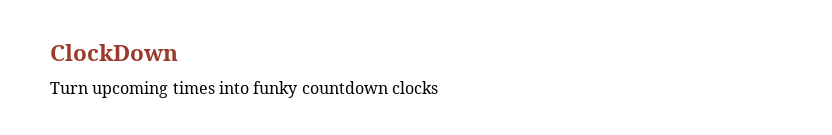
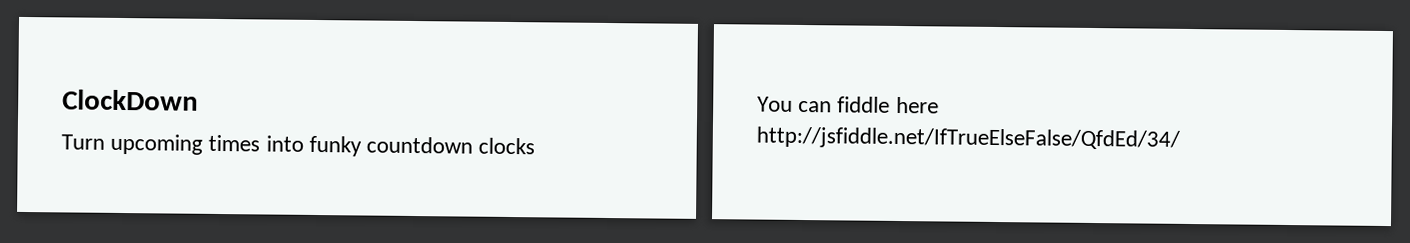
(438, 87) none -> [757,96,939,114] [756,126,1180,151] // You can fiddle here http://jsfiddle.net/IfTrueElseFalse/QfdEd/34/

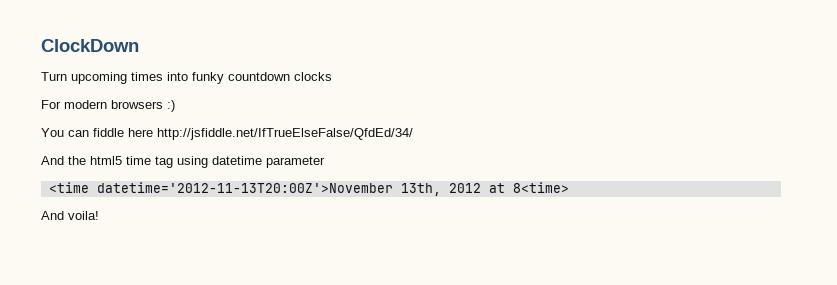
(536, 146) none -> [41,100,175,112] // For modern browsers :)
(1180, 138) none -> [41,156,325,168] [48,182,569,196] [41,211,99,220] // And the html5 time tag using datetime parameter // <time datetime='2012-11-13T20:00Z'>November 13th, 2012 at 8<time> // And voila!

